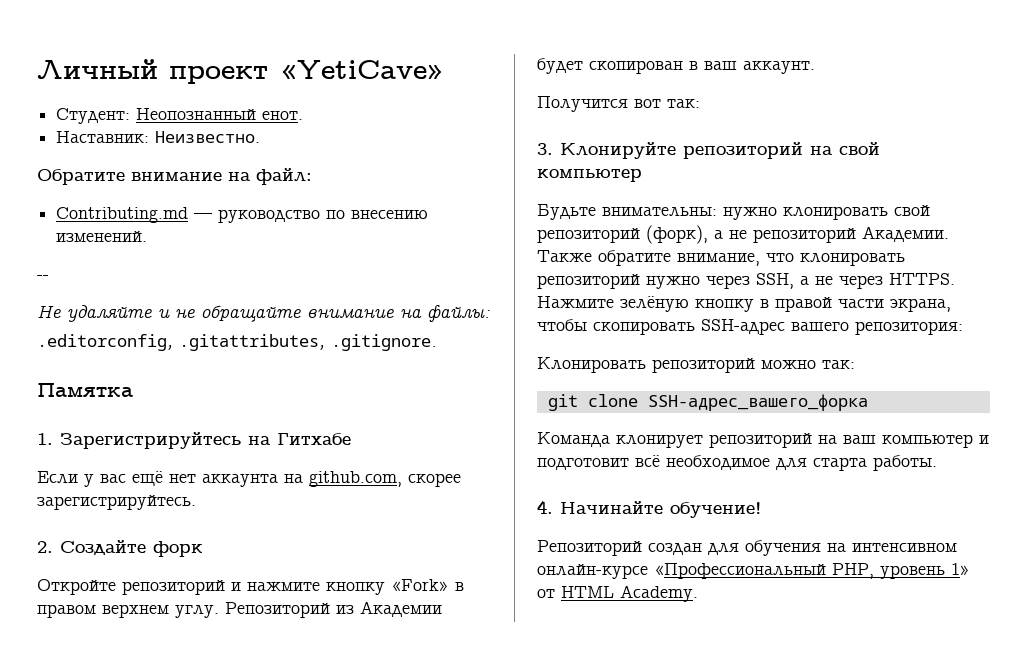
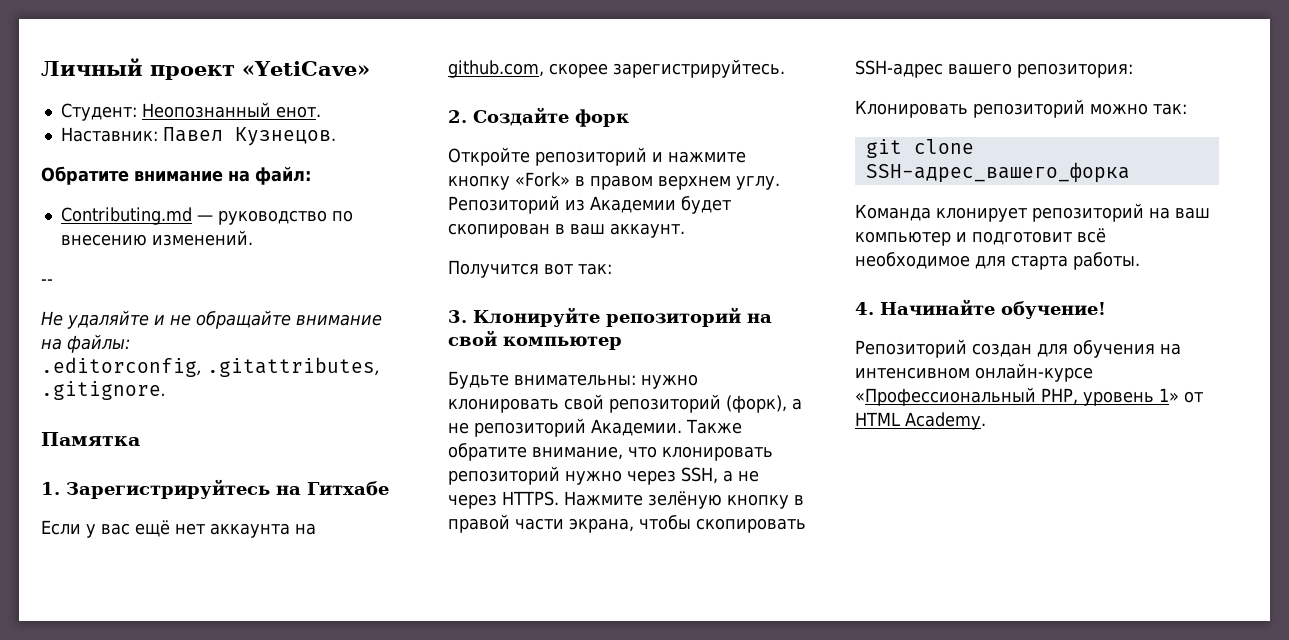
[155,131,261,143] Неизвестно. -> [162,127,336,146] Павел Кузнецов.

